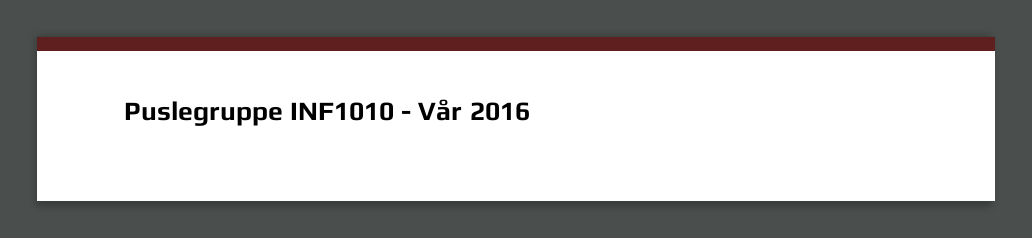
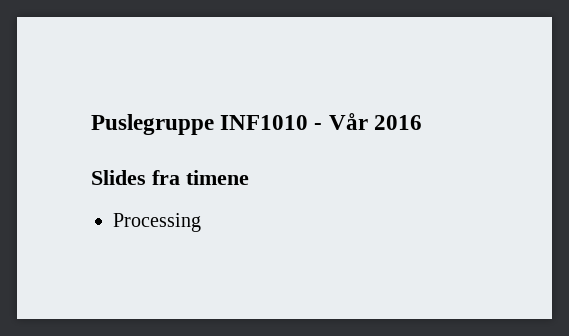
(530, 111) none -> [91,170,249,185] [113,213,201,232] // Slides fra timene // Processing

